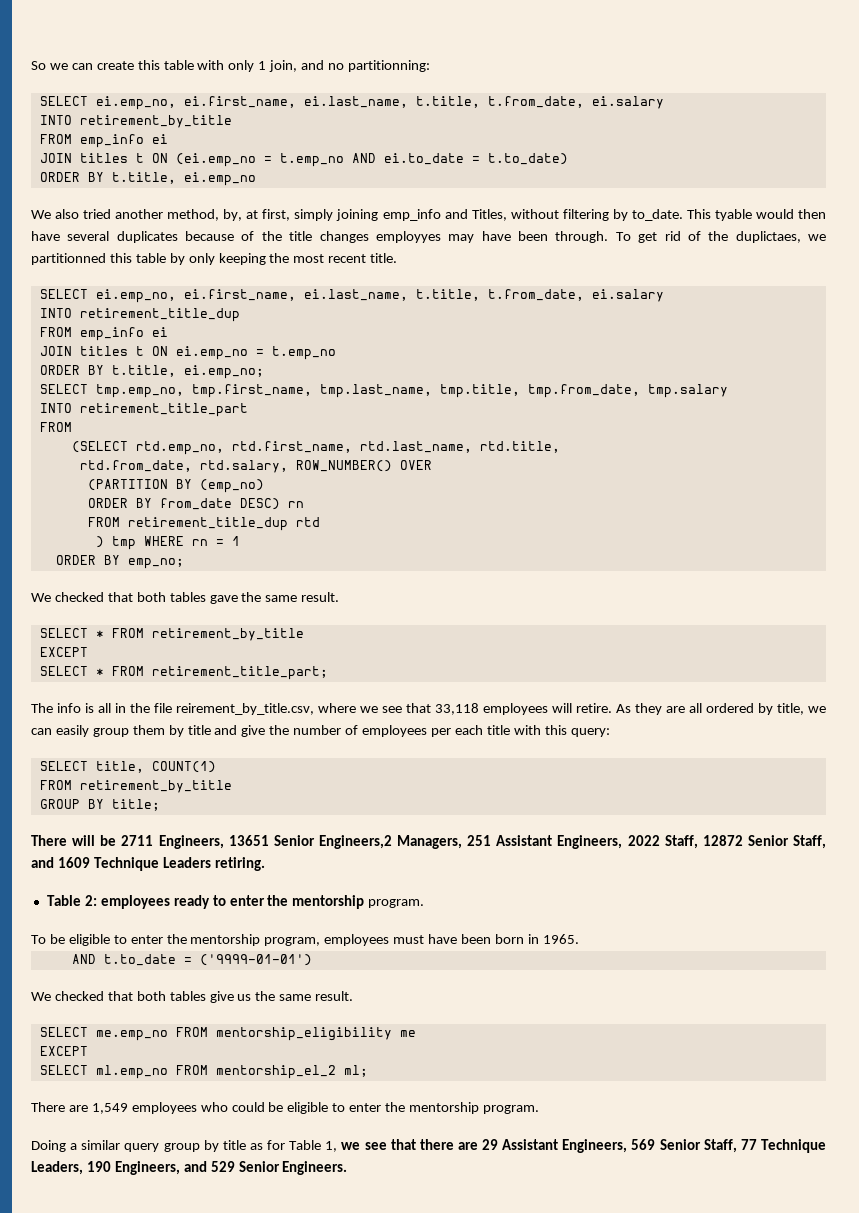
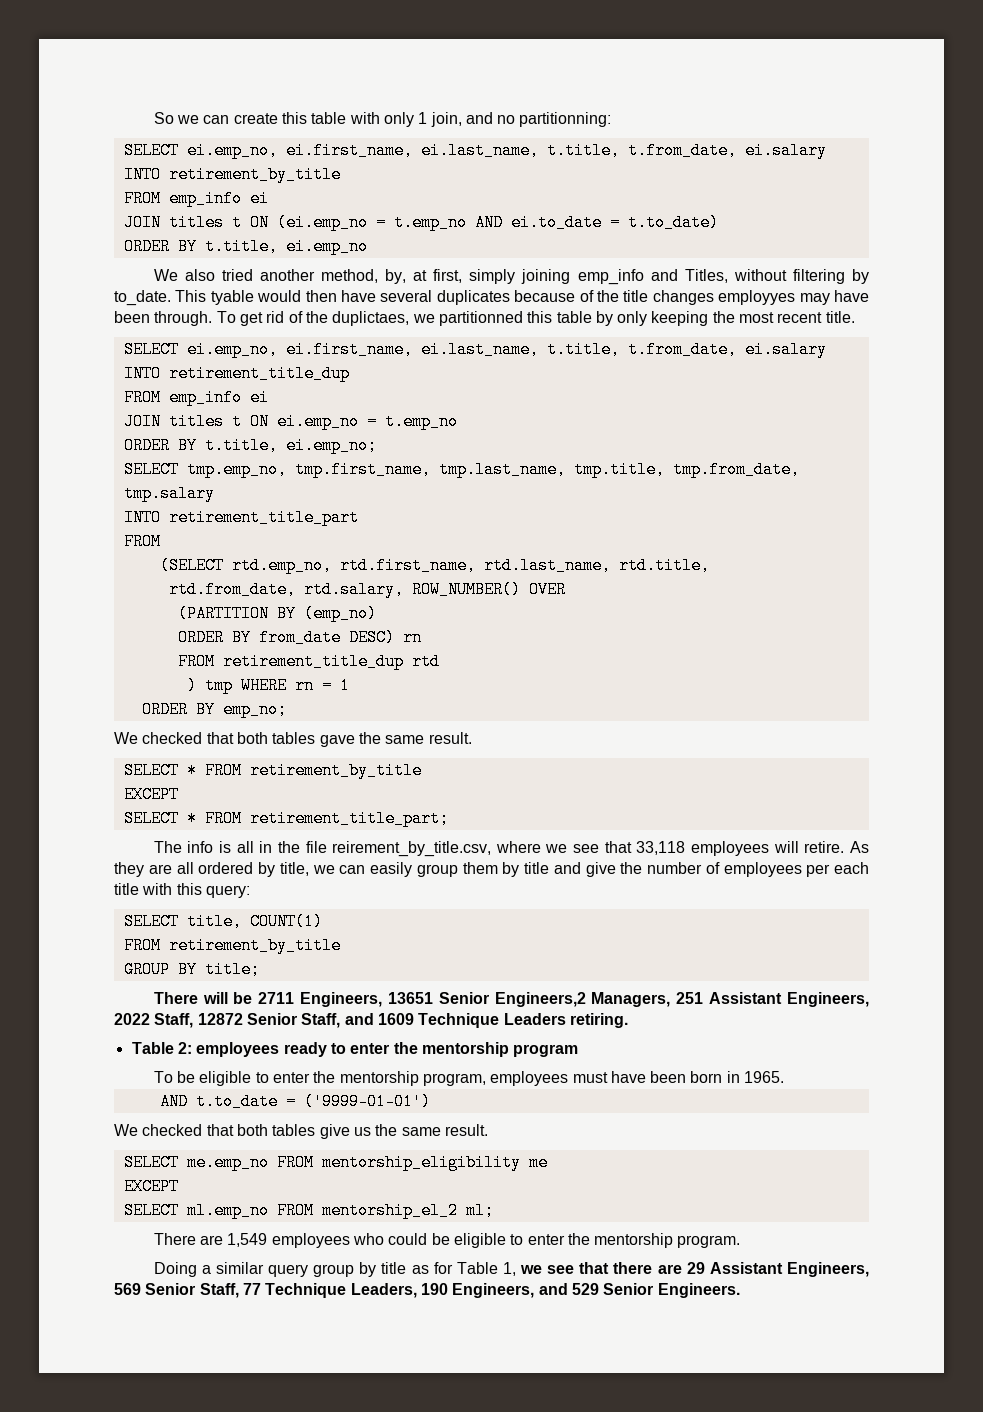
[368,899,425,908] program. -> [513,1044,579,1057] program

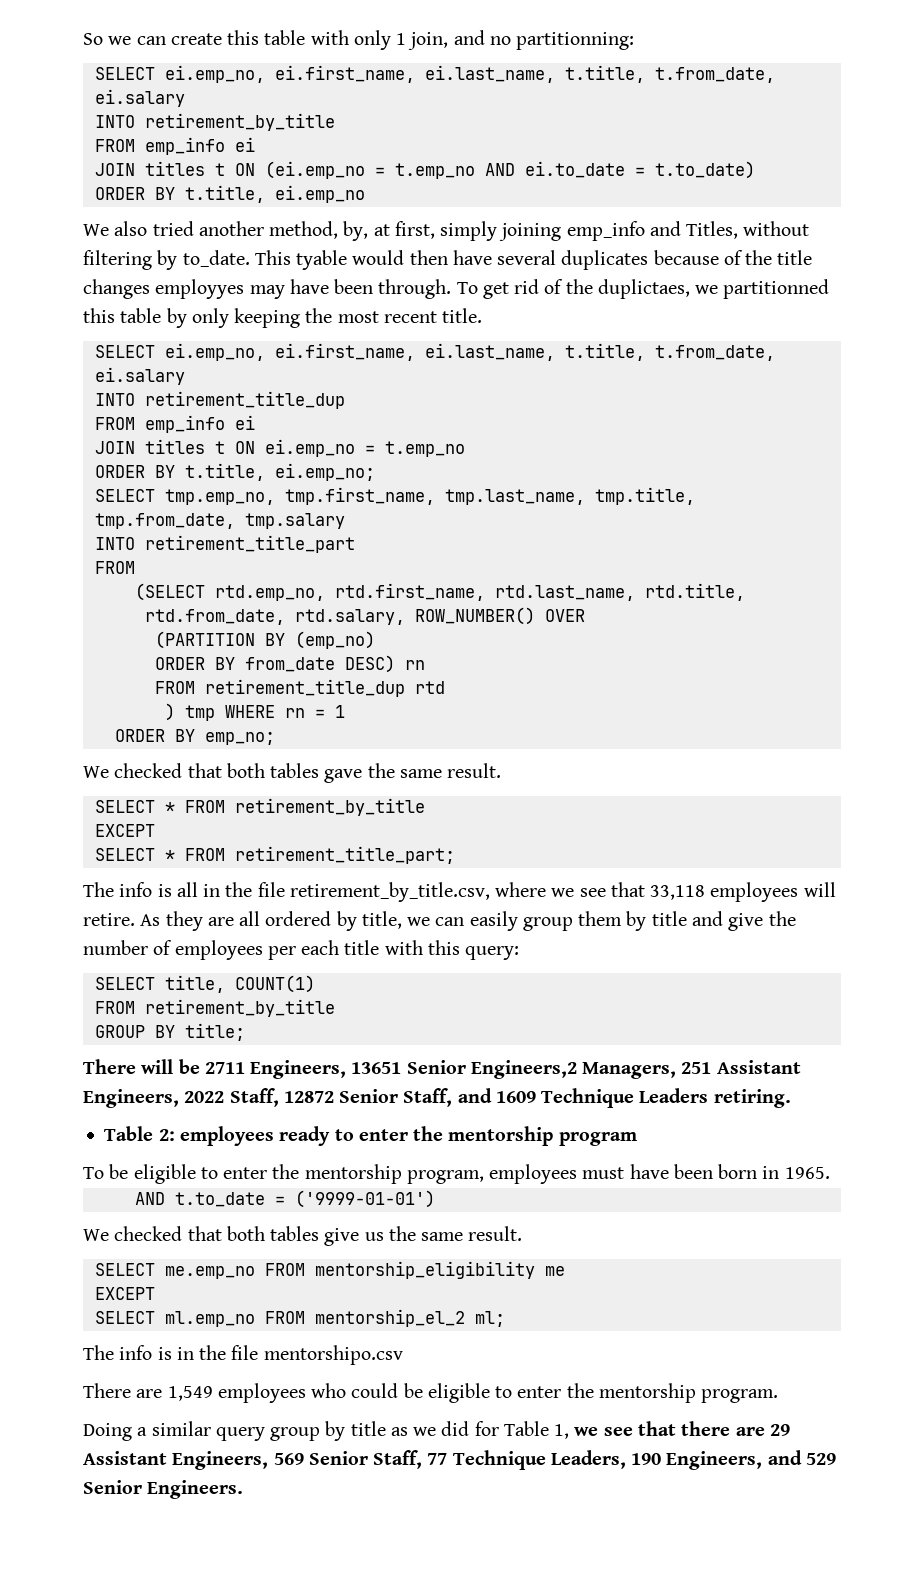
[332,841,492,857] reirement_by_title.csv, -> [289,882,490,902] retirement_by_title.csv,
(494, 1210) none -> [83,1345,403,1365] // The info is in the file mentorshipo.csv
(429, 1269) none -> [413,1421,470,1436] we did

